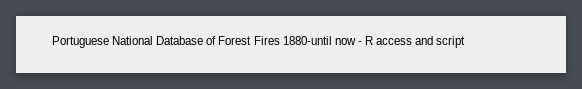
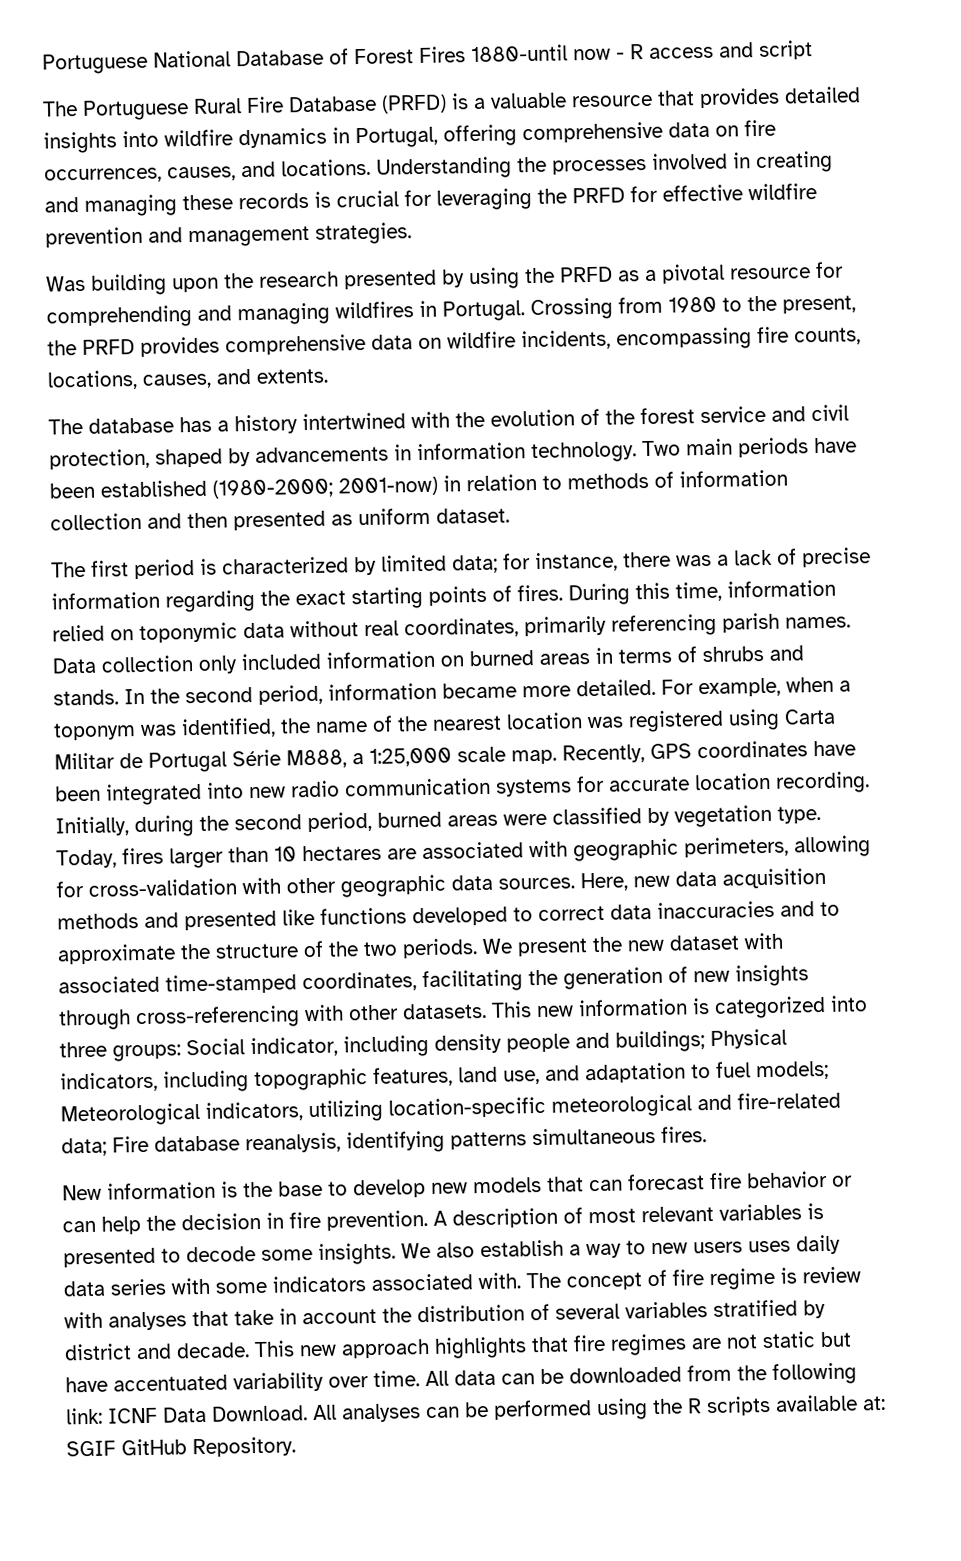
(466, 42) none -> [42,86,861,121] [43,119,776,154] [44,150,833,184] [44,182,817,217] [45,222,412,248] [46,261,844,296] [46,295,856,329] [47,326,861,357] [47,368,328,391] [48,404,849,435] [49,437,857,470] [49,469,788,499] [50,507,510,531] [51,547,871,580] [51,579,836,613] [52,612,851,643] [52,645,804,674] [53,676,851,706] [53,708,836,741] [54,740,856,773] [55,771,870,806] [55,804,821,838] [56,835,871,869] [56,867,826,898] [57,900,840,931] [57,932,784,965] [58,964,809,995] [58,995,868,1031] [59,1028,787,1062] [60,1060,829,1093] [60,1091,841,1127] [61,1126,707,1157] [62,1170,853,1201] [62,1203,824,1235] [63,1234,841,1268] [63,1266,861,1297] [64,1299,826,1331] [64,1331,852,1361] [65,1362,857,1393] [66,1394,886,1425] [66,1436,296,1458] // The Portuguese Rural Fire Database (PRFD) is a valuable resource that provides detailed insights into wildfire dynamics in Portugal, offering comprehensive data on fire occurrences, causes, and locations. Understanding the processes involved in creating and managing these records is crucial for leveraging the PRFD for effective wildfire prevention and management strategies. // Was building upon the research presented by using the PRFD as a pivotal resource for comprehending and managing wildfires in Portugal. Crossing from 1980 to the present, the PRFD provides comprehensive data on wildfire incidents, encompassing fire counts, locations, causes, and extents. // The database has a history intertwined with the evolution of the forest service and civil protection, shaped by advancements in information technology. Two main periods have been established (1980-2000; 2001-now) in relation to methods of information collection and then presented as uniform dataset. // The first period is characterized by limited data; for instance, there was a lack of precise information regarding the exact starting points of fires. During this time, information relied on toponymic data without real coordinates, primarily referencing parish names. Data collection only included information on burned areas in terms of shrubs and stands. In the second period, information became more detailed. For example, when a toponym was identified, the name of the nearest location was registered using Carta Militar de Portugal Série M888, a 1:25,000 scale map. Recently, GPS coordinates have been integrated into new radio communication systems for accurate location recording. Initially, during the second period, burned areas were classified by vegetation type. Today, fires larger than 10 hectares are associated with geographic perimeters, allowing for cross-validation with other geographic data sources. Here, new data acquisition methods and presented like functions developed to correct data inaccuracies and to approximate the structure of the two periods. We present the new dataset with associated time-stamped coordinates, facilitating the generation of new insights through cross-referencing with other datasets. This new information is categorized into three groups: Social indicator, including density people and buildings; Physical indicators, including topographic features, land use, and adaptation to fuel models; Meteorological indicators, utilizing location-specific meteorological and fire-related data; Fire database reanalysis, identifying patterns simultaneous fires. // New information is the base to develop new models that can forecast fire behavior or can help the decision in fire prevention. A description of most relevant variables is presented to decode some insights. We also establish a way to new users uses daily data series with some indicators associated with. The concept of fire regime is review with analyses that take in account the distribution of several variables stratified by district and decade. This new approach highlights that fire regimes are not static but have accentuated variability over time. All data can be downloaded from the following link: ICNF Data Download. All analyses can be performed using the R scripts available at: SGIF GitHub Repository.

